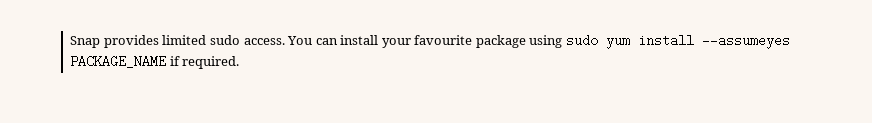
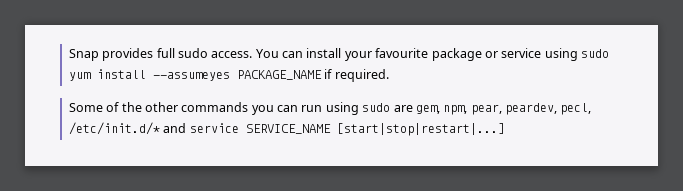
[162,35,207,45] limited -> [156,48,175,58] full
(526, 41) none -> [484,48,542,58] or service
(240, 62) none -> [68,102,592,115] [68,122,505,136] // Some of the other commands you can run using sudo are gem, npm, pear, peardev, pecl, /etc/init.d/* and service SERVICE_NAME [start|stop|restart|...]

